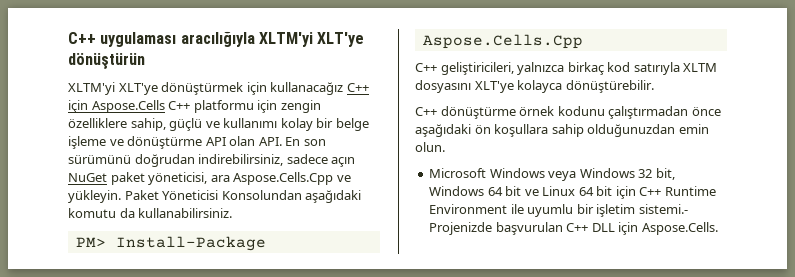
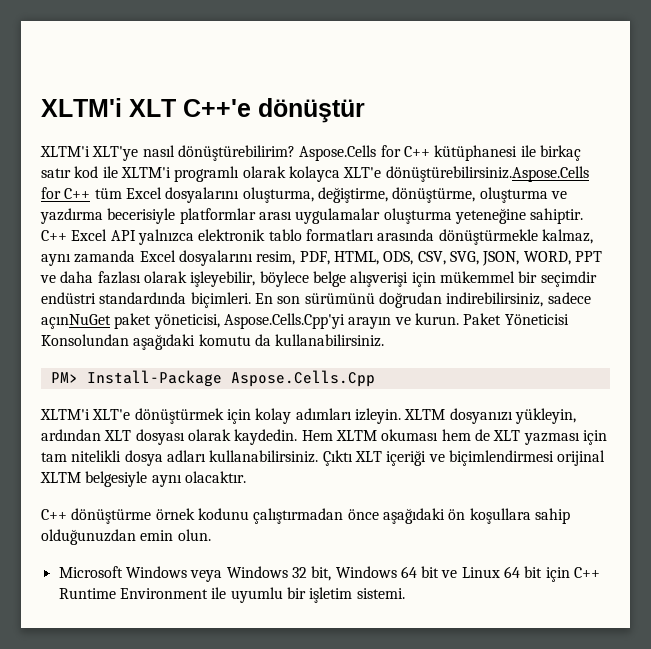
[68,31,365,47] [68,53,145,69] [68,82,369,95] [68,100,321,113] [68,118,369,131] [68,136,282,149] C++ uygulaması aracılığıyla XLTM'yi XLT'ye dönüştürün // XLTM'yi XLT'ye dönüştürmek için kullanacağız C++ için Aspose.Cells C++ platformu için zengin özelliklere sahip, güçlü ve kullanımı kolay bir belge işleme ve dönüştürme API olan API. -> [41,98,365,123] [40,145,581,161] [41,166,589,182] [41,187,567,203] [40,208,584,224] [41,229,593,245] [41,250,602,266] [40,271,597,287] [41,292,251,308] XLTM'i XLT C++'e dönüştür // XLTM'i XLT'ye nasıl dönüştürebilirim? Aspose.Cells for C++ kütüphanesi ile birkaç satır kod ile XLTM'i programlı olarak kolayca XLT'e dönüştürebilirsiniz.Aspose.Cells for C++ tüm Excel dosyalarını oluşturma, değiştirme, dönüştürme, oluşturma ve yazdırma becerisiyle platformlar arası uygulamalar oluşturma yeteneğine sahiptir. C++ Excel API yalnızca elektronik tablo formatları arasında dönüştürmekle kalmaz, aynı zamanda Excel dosyalarını resim, PDF, HTML, ODS, CSV, SVG, JSON, WORD, PPT ve daha fazlası olarak işleyebilir, böylece belge alışverişi için mükemmel bir seçimdir endüstri standardında biçimleri.
[331,157,356,167] [68,172,351,185] [68,190,121,203] açın NuGet paket yöneticisi, ara Aspose.Cells.Cpp ve yükleyin. -> [41,313,459,329] açınNuGet paket yöneticisi, Aspose.Cells.Cpp'yi arayın ve kurun.
[415,62,718,75] [415,80,654,93] C++ geliştiricileri, yalnızca birkaç kod satırıyla XLTM dosyasını XLT'ye kolayca dönüştürebilir. -> [40,408,576,424] [41,429,607,445] [41,450,606,466] [40,471,246,487] XLTM'i XLT'e dönüştürmek için kolay adımları izleyin. XLTM dosyanızı yükleyin, ardından XLT dosyası olarak kaydedin. Hem XLTM okuması hem de XLT yazması için tam nitelikli dosya adları kullanabilirsiniz. Çıktı XLT içeriği ve biçimlendirmesi orijinal XLTM belgesiyle aynı olacaktır.
[638,204,688,214] [429,222,718,235] sistemi.- Projenizde başvurulan C++ DLL için Aspose.Cells. -> [356,588,405,599] sistemi.

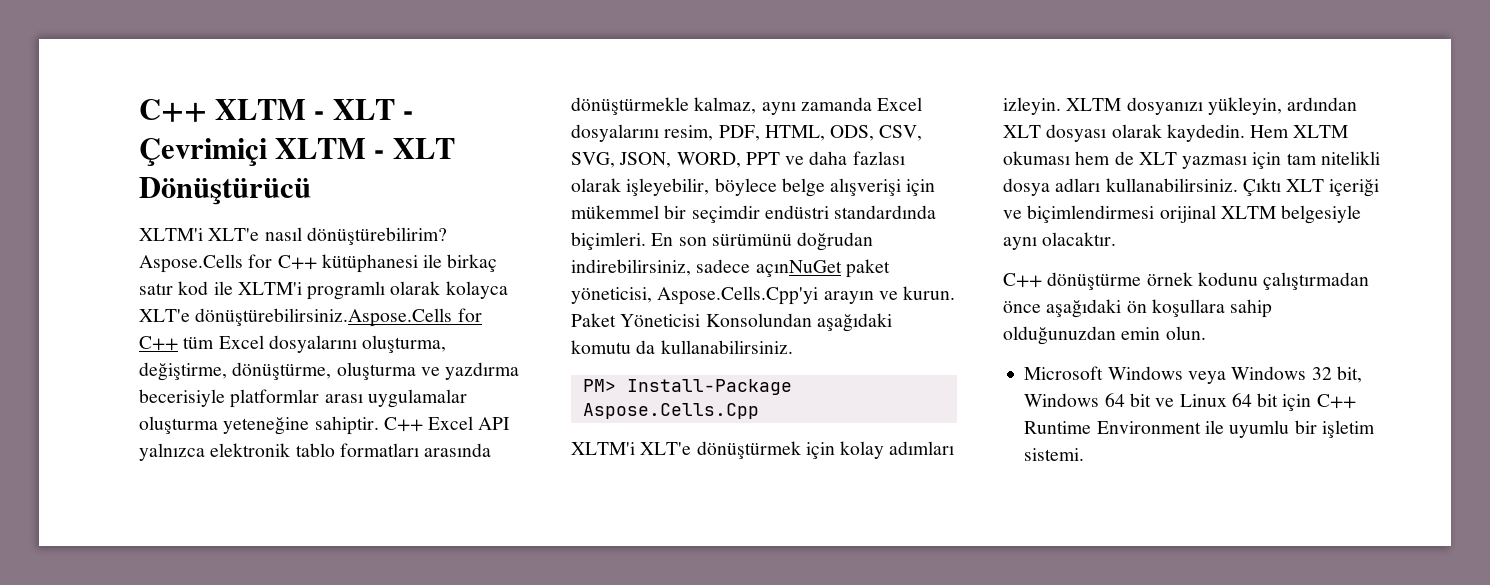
[41,98,365,123] [40,146,139,161] XLTM'i XLT C++'e dönüştür // XLTM'i XLT'ye -> [139,99,413,122] [139,138,455,166] [139,177,311,205] [139,228,260,241] C++ XLTM - XLT - Çevrimiçi XLTM - XLT Dönüştürücü // XLTM'i XLT'e

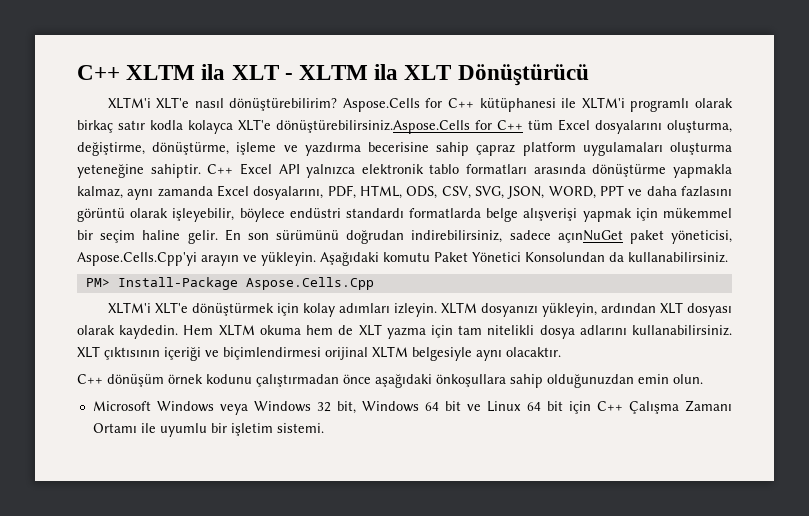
[314,111,325,120] - -> [201,64,226,80] ila
[139,138,385,166] Çevrimiçi XLTM - -> [299,64,399,80] XLTM ila
[447,254,498,272] [139,281,441,300] birkaç satır kod ile XLTM'i programlı olarak -> [581,97,733,112] [77,120,183,133] XLTM'i programlı olarak birkaç satır kodla
[336,362,416,380] oluşturma -> [236,142,277,155] işleme
[139,389,467,408] becerisiyle platformlar arası uygulamalar -> [367,142,663,156] becerisine sahip çapraz platform uygulamaları
[571,97,689,115] dönüştürmekle -> [592,164,732,178] dönüştürme yapmakla
[571,124,714,142] dosyalarını resim, -> [253,186,324,200] dosyalarını,
[852,151,905,165] fazlası -> [681,186,733,197] [77,208,125,222] fazlasını görüntü
(777, 187) none -> [289,208,482,218] endüstri standardı formatlarda
(902, 187) none -> [582,208,632,222] yapmak
[691,205,937,223] [571,232,646,250] seçimdir endüstri standardında biçimleri. -> [100,230,218,244] seçim haline gelir.
[903,286,956,300] [571,313,892,332] [571,340,631,354] kurun. Paket Yöneticisi Konsolundan aşağıdaki komutu -> [261,252,605,266] yükleyin. Aşağıdaki komutu Paket Yönetici Konsolundan
[1003,151,1070,165] okuması -> [259,325,301,335] okuma
[1182,156,1248,169] yazması -> [386,327,426,339] yazma
[1055,178,1325,196] adları kullanabilirsiniz. Çıktı XLT -> [579,325,733,336] [77,346,160,360] adlarını kullanabilirsiniz. XLT çıktısının
[1047,272,1142,290] dönüştürme -> [107,374,164,387] dönüşüm
[1126,299,1225,317] ön koşullara -> [436,374,506,387] önkoşullara
[1024,421,1201,434] Runtime Environment -> [628,400,732,414] [92,423,137,433] Çalışma Zamanı Ortamı

